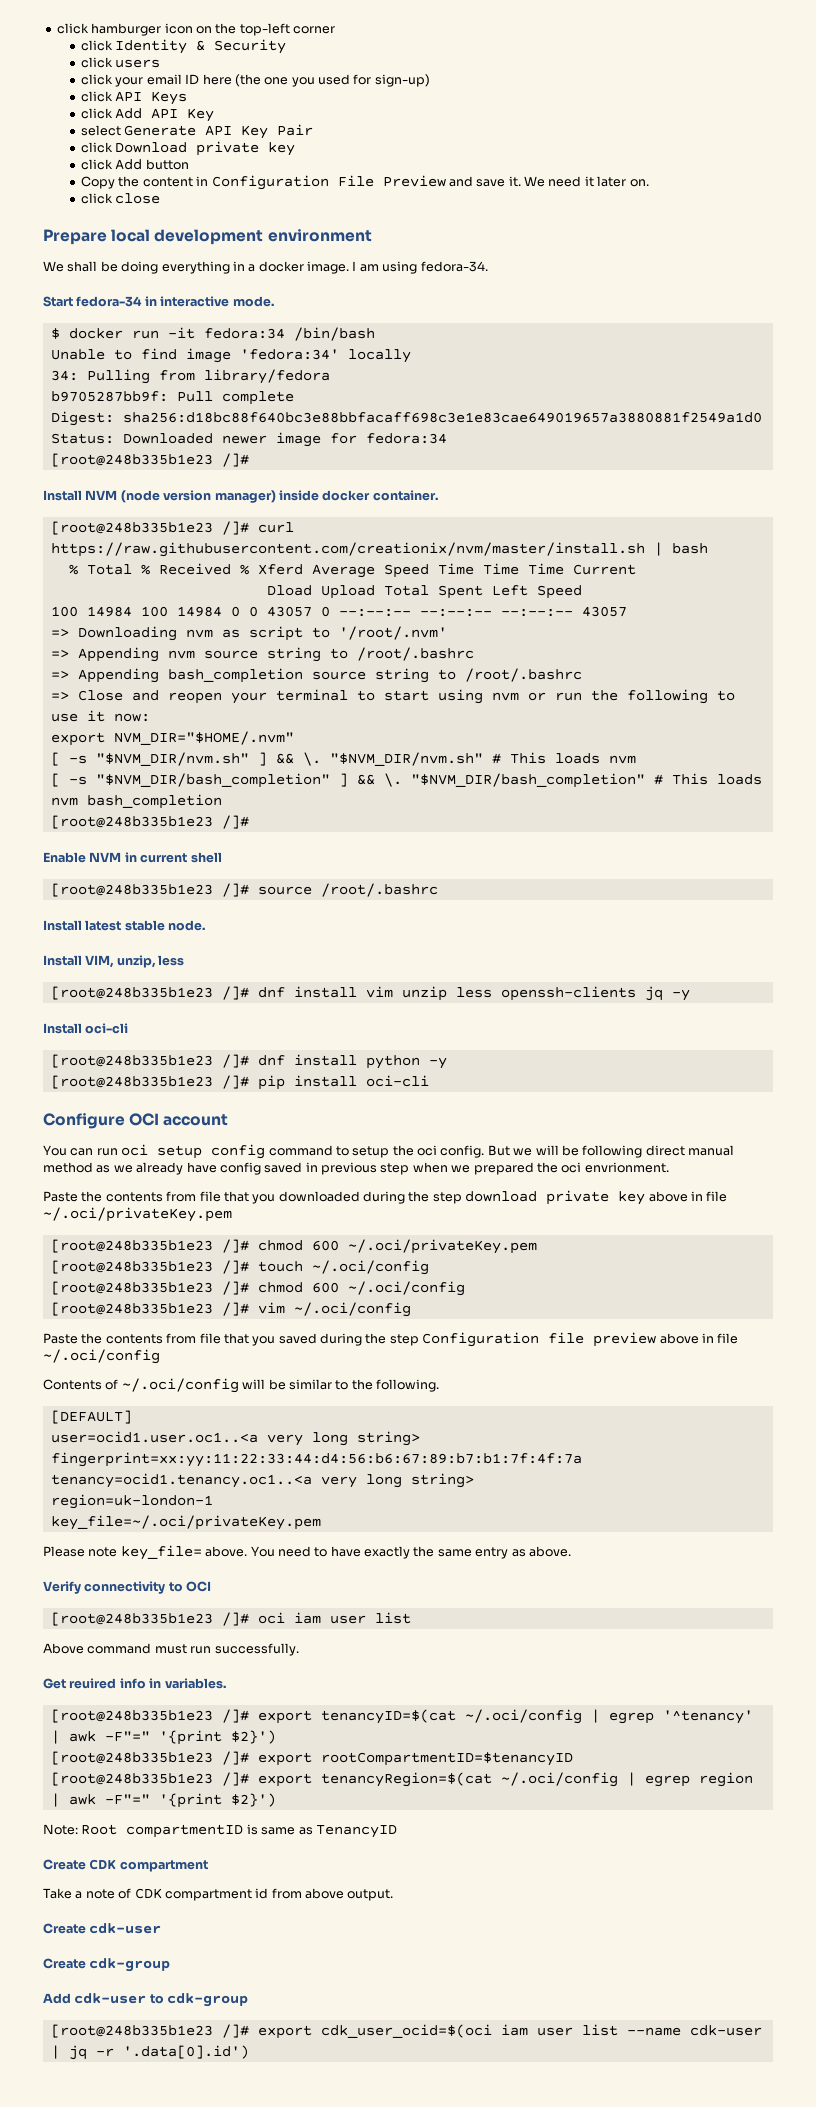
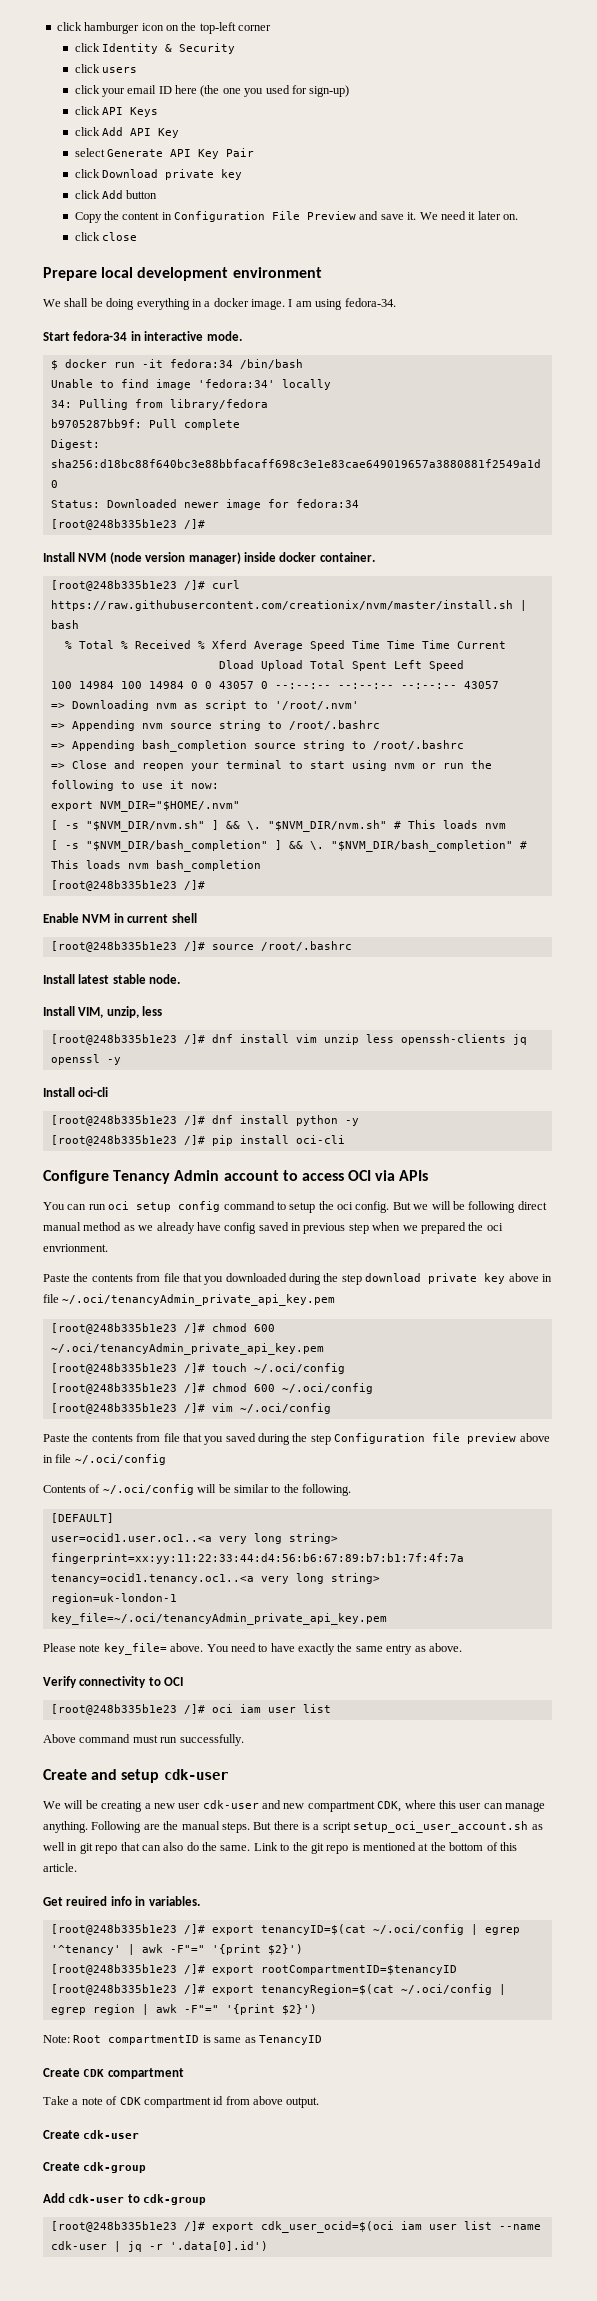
(663, 993) none -> [50,1054,100,1065] openssl
[129,1113,229,1126] OCI account -> [113,1170,429,1184] Tenancy Admin account to access OCI via APIs
[43,1207,232,1222] [50,1239,537,1254] ~/.oci/privateKey.pem // [root@248b335b1e23 /]# chmod 600 ~/.oci/privateKey.pem -> [62,1294,336,1306] [50,1323,275,1334] [50,1343,324,1355] ~/.oci/tenancyAdmin_private_api_key.pem // [root@248b335b1e23 /]# chmod 600 ~/.oci/tenancyAdmin_private_api_key.pem
[50,1515,321,1530] key_file=~/.oci/privateKey.pem -> [50,1613,387,1625] key_file=~/.oci/tenancyAdmin_private_api_key.pem
(299, 1649) none -> [43,1769,228,1783] [43,1800,545,1812] [43,1821,543,1833] [43,1842,517,1854] [43,1863,77,1872] // Create and setup cdk-user // We will be creating a new user cdk-user and new compartment CDK, where this user can manage anything. Following are the manual steps. But there is a script setup_oci_user_account.sh as well in git repo that can also do the same. Link to the git repo is mentioned at the bottom of this article.

